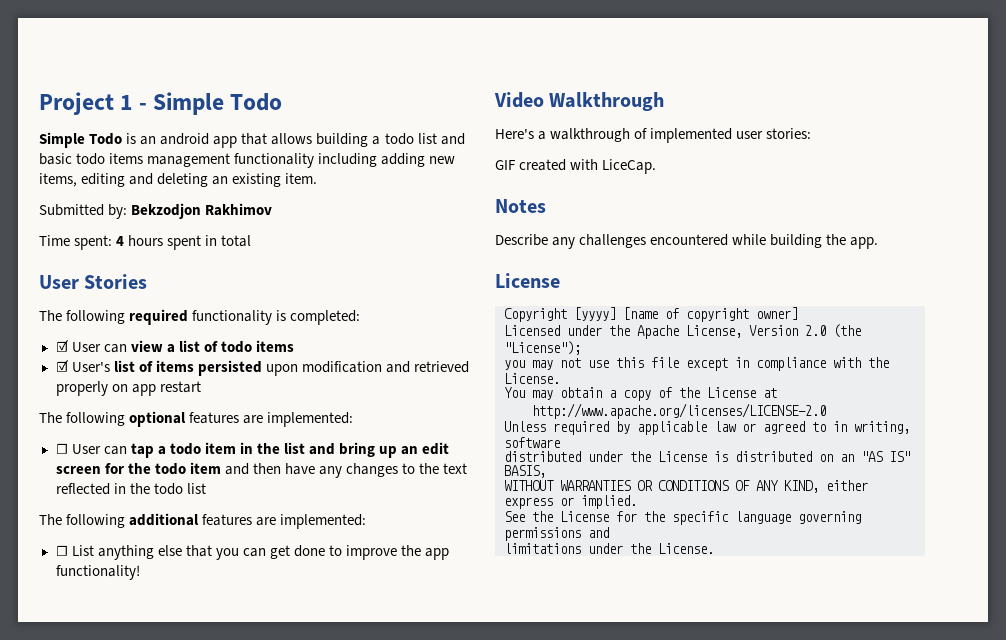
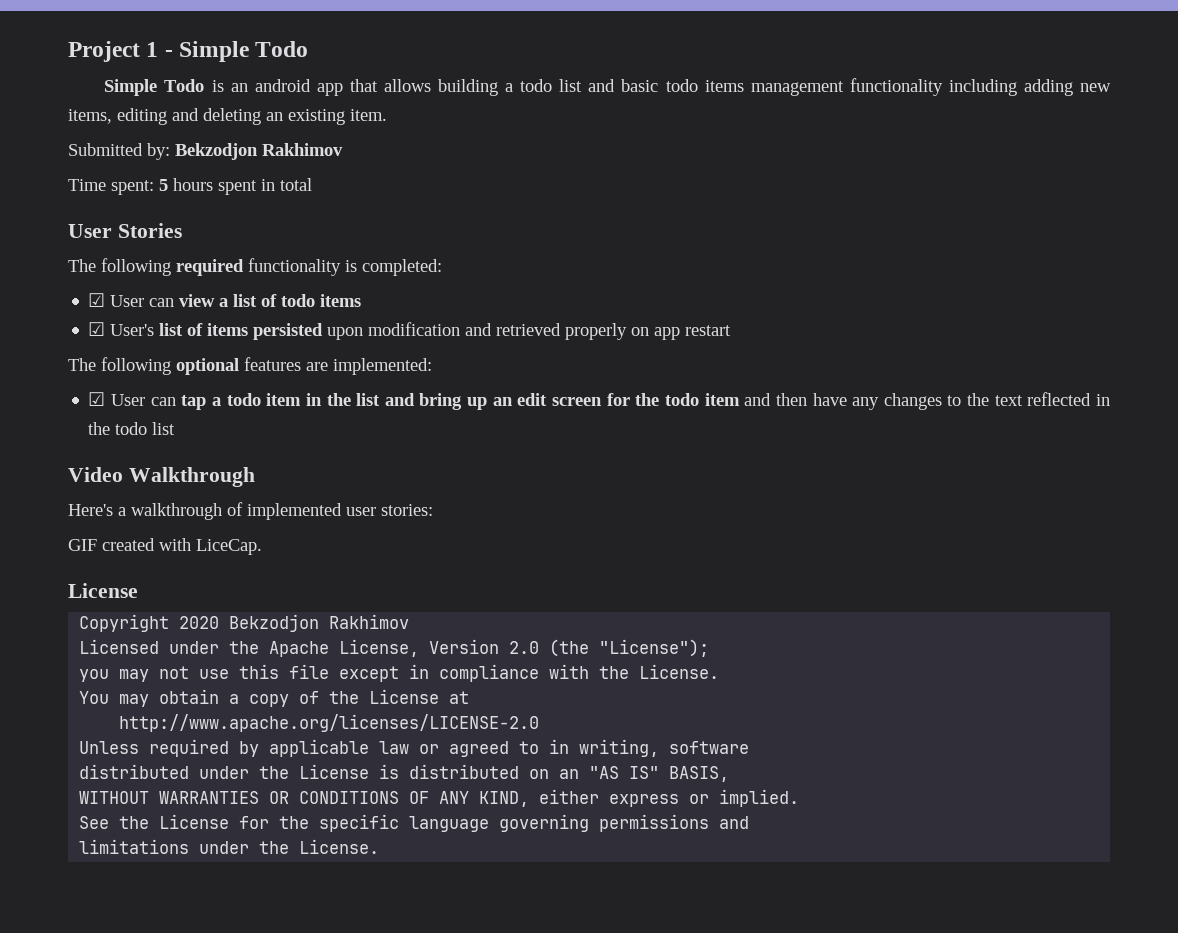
[116,236,125,246] 4 -> [159,179,168,191] 5
[55,443,68,454] ☐ -> [88,392,106,406] ☑
[39,513,367,529] [55,545,450,560] [55,565,140,580] // The following additional features are implemented: // ☐ List anything else that you can get done to improve the app functionality! -> (176, 428) none
[495,199,546,213] [495,234,879,249] [495,273,560,288] [504,307,798,322] Notes // Describe any challenges encountered while building the app. // License // Copyright [yyyy] [name of copyright owner] -> [68,583,138,598] [79,614,410,632] License // Copyright 2020 Bekzodjon Rakhimov

